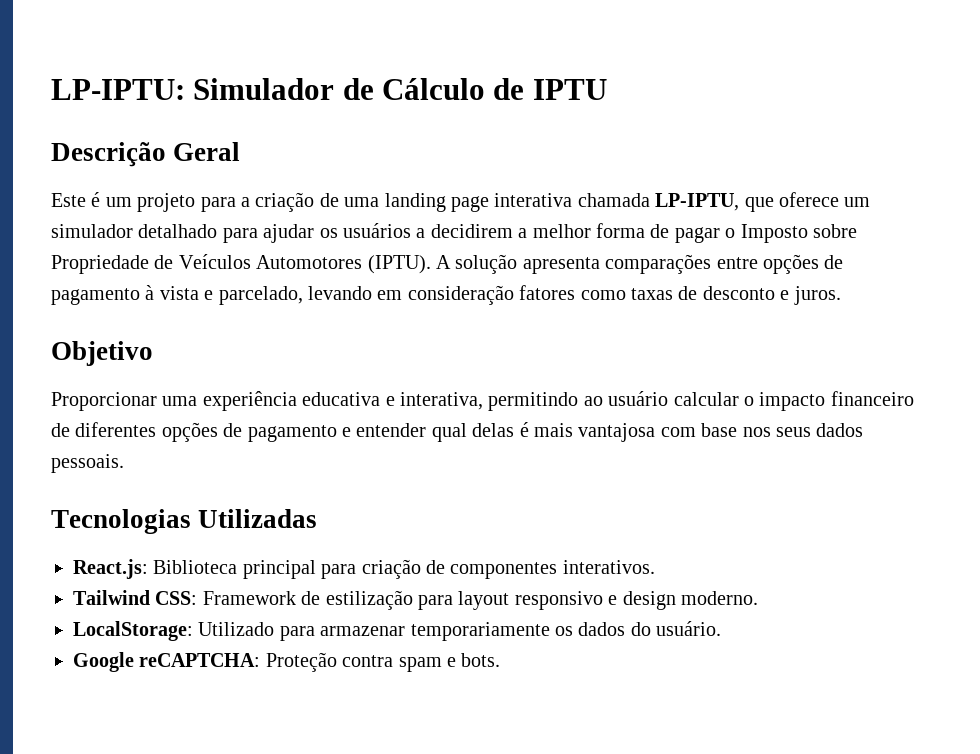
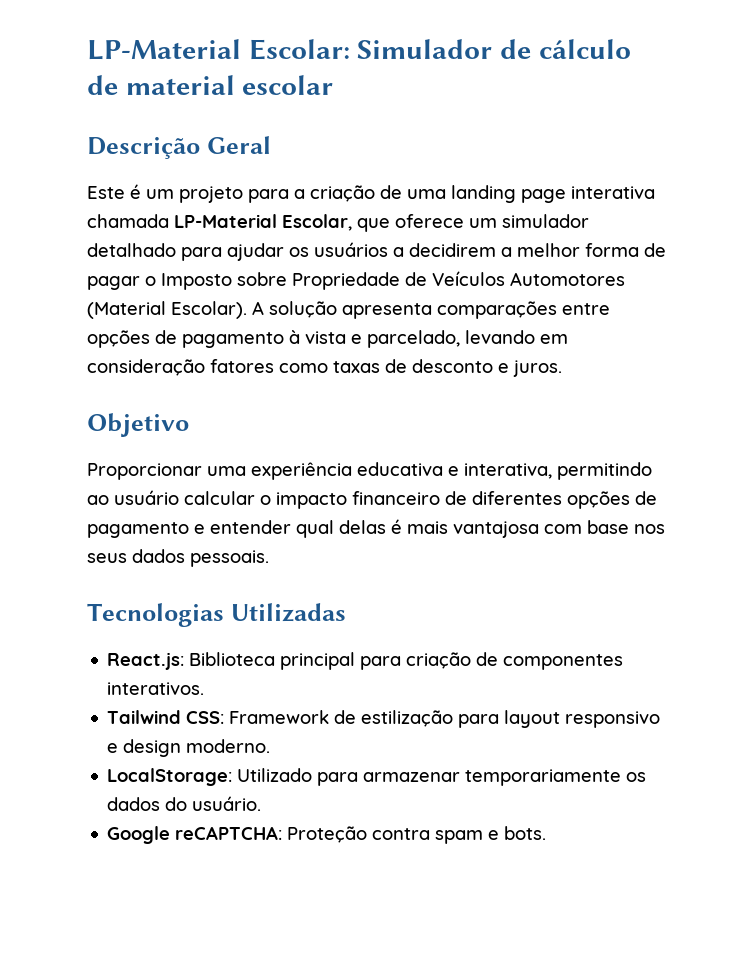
[51,78,607,100] LP-IPTU: Simulador de Cálculo de IPTU -> [87,39,631,60] [87,75,334,95] LP-Material Escolar: Simulador de cálculo de material escolar
[655,193,740,211] LP-IPTU, -> [174,214,352,231] LP-Material Escolar,
[367,255,431,274] (IPTU). -> [87,301,247,319] (Material Escolar).

